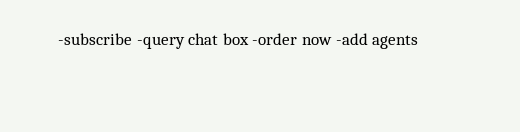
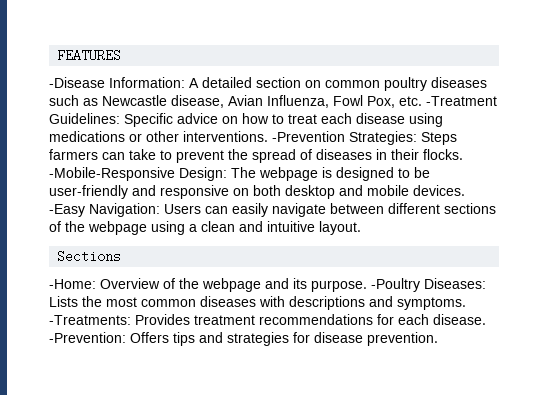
[58,33,419,49] -subscribe -query chat box -order now -add agents -> [57,49,122,62] [49,77,487,91] [49,95,497,108] [49,113,443,127] [49,131,457,145] [49,149,463,163] [49,167,430,181] [49,185,465,199] [49,203,496,217] [49,221,361,235] [57,250,122,263] [49,278,486,292] [49,296,466,310] [49,314,486,325] [49,332,438,346] FEATURES // -Disease Information: A detailed section on common poultry diseases such as Newcastle disease, Avian Influenza, Fowl Pox, etc. -Treatment Guidelines: Specific advice on how to treat each disease using medications or other interventions. -Prevention Strategies: Steps farmers can take to prevent the spread of diseases in their flocks. -Mobile-Responsive Design: The webpage is designed to be user-friendly and responsive on both desktop and mobile devices. -Easy Navigation: Users can easily navigate between different sections of the webpage using a clean and intuitive layout. // Sections // -Home: Overview of the webpage and its purpose. -Poultry Diseases: Lists the most common diseases with descriptions and symptoms. -Treatments: Provides treatment recommendations for each disease. -Prevention: Offers tips and strategies for disease prevention.

